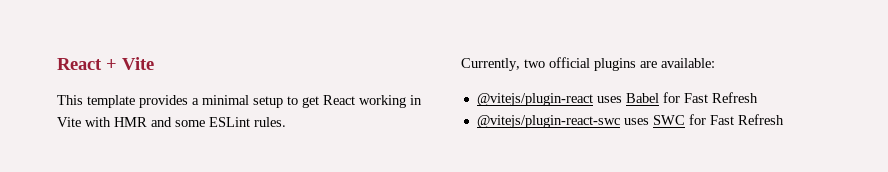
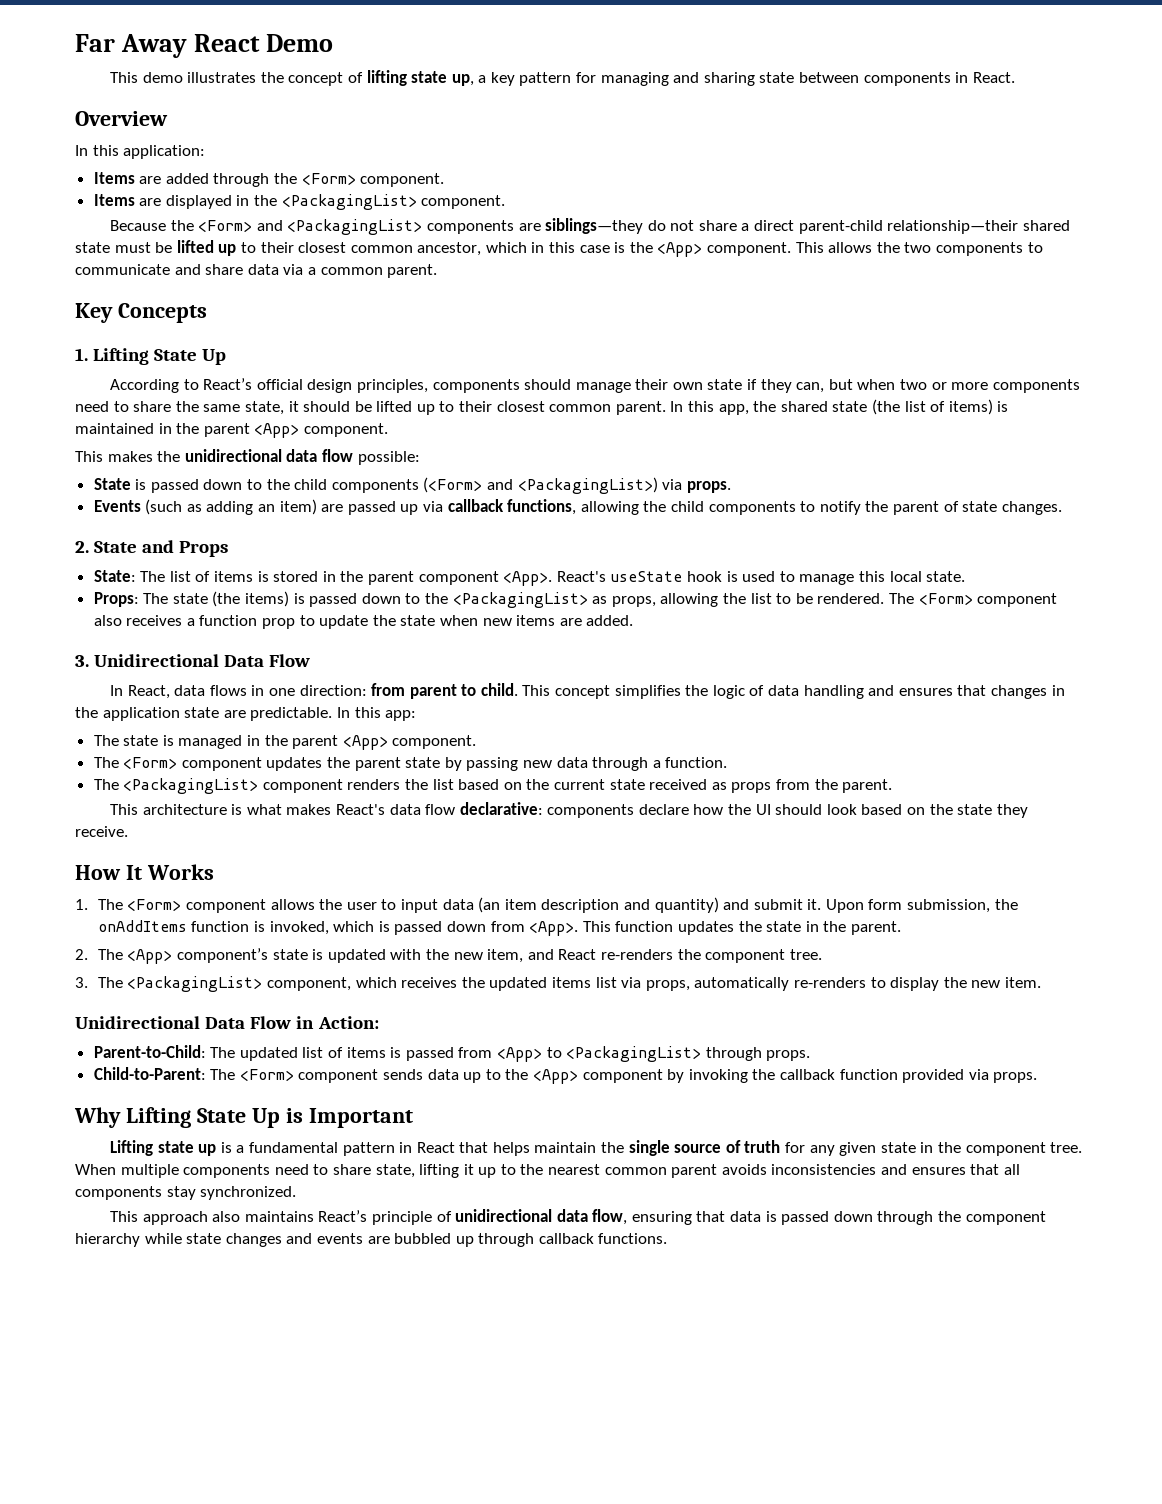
[57,57,154,70] [57,95,422,108] [57,117,286,127] [461,57,715,71] [476,92,758,106] [476,114,784,128] React + Vite // This template provides a minimal setup to get React working in Vite with HMR and some ESLint rules. // Currently, two official plugins are available: // @vitejs/plugin-react uses Babel for Fast Refresh // @vitejs/plugin-react-swc uses SWC for Fast Refresh -> [75,34,333,58] [109,70,1015,86] [75,111,168,126] [75,145,206,159] [93,172,445,187] [93,194,506,210] [109,218,1070,235] [75,240,1043,257] [75,264,438,278] [75,303,207,323] [75,348,227,365] [109,378,1080,393] [75,399,1009,415] [75,423,388,438] [75,449,420,465] [93,477,731,494] [93,499,1062,515] [75,540,229,557] [93,570,966,586] [93,591,1058,608] [93,615,634,629] [75,654,311,667] [109,683,1065,699] [75,707,417,721] [93,735,477,750] [93,757,728,771] [93,778,893,794] [109,802,1028,818] [75,826,128,837] [75,864,214,880] [75,897,1018,913] [97,920,901,936] [75,948,822,964] [75,976,1041,992] [75,1016,379,1029] [93,1045,811,1062] [93,1067,1038,1084] [74,1107,413,1128] [109,1140,1083,1156] [75,1164,1020,1178] [75,1186,297,1200] [109,1209,1046,1225] [75,1233,668,1247] Far Away React Demo // This demo illustrates the concept of lifting state up, a key pattern for managing and sharing state between components in React. // Overview // In this application: // Items are added through the <Form> component. // Items are displayed in the <PackagingList> component. // Because the <Form> and <PackagingList> components are siblings—they do not share a direct parent-child relationship—their shared state must be lifted up to their closest common ancestor, which in this case is the <App> component. This allows the two components to communicate and share data via a common parent. // Key Concepts // 1. Lifting State Up // According to React’s official design principles, components should manage their own state if they can, but when two or more components need to share the same state, it should be lifted up to their closest common parent. In this app, the shared state (the list of items) is maintained in the parent <App> component. // This makes the unidirectional data flow possible: // State is passed down to the child components (<Form> and <PackagingList>) via props. // Events (such as adding an item) are passed up via callback functions, allowing the child components to notify the parent of state changes. // 2. State and Props // State: The list of items is stored in the parent component <App>. React's useState hook is used to manage this local state. // Props: The state (the items) is passed down to the <PackagingList> as props, allowing the list to be rendered. The <Form> component also receives a function prop to update the state when new items are added. // 3. Unidirectional Data Flow // In React, data flows in one direction: from parent to child. This concept simplifies the logic of data handling and ensures that changes in the application state are predictable. In this app: // The state is managed in the parent <App> component. // The <Form> component updates the parent state by passing new data through a function. // The <PackagingList> component renders the list based on the current state received as props from the parent. // This architecture is what makes React's data flow declarative: components declare how the UI should look based on the state they receive. // How It Works // 1. The <Form> component allows the user to input data (an item description and quantity) and submit it. Upon form submission, the onAddItems function is invoked, which is passed down from <App>. This function updates the state in the parent. // 2. The <App> component’s state is updated with the new item, and React re-renders the component tree. // 3. The <PackagingList> component, which receives the updated items list via props, automatically re-renders to display the new item. // Unidirectional Data Flow in Action: // Parent-to-Child: The updated list of items is passed from <App> to <PackagingList> through props. // Child-to-Parent: The <Form> component sends data up to the <App> component by invoking the callback function provided via props. // Why Lifting State Up is Important // Lifting state up is a fundamental pattern in React that helps maintain the single source of truth for any given state in the component tree. When multiple components need to share state, lifting it up to the nearest common parent avoids inconsistencies and ensures that all components stay synchronized. // This approach also maintains React’s principle of unidirectional data flow, ensuring that data is passed down through the component hierarchy while state changes and events are bubbled up through callback functions.

